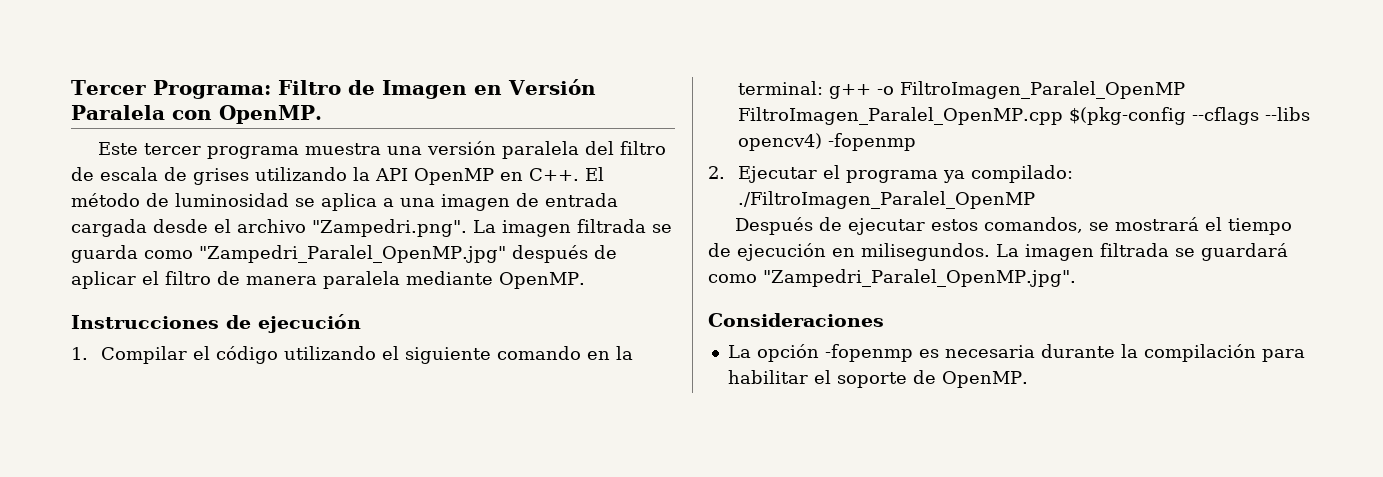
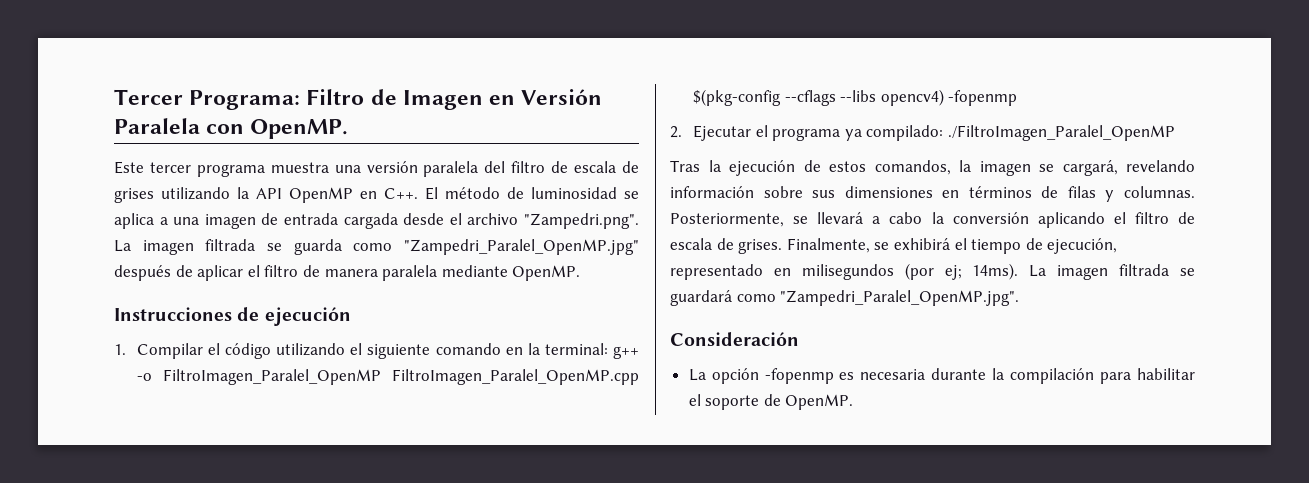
[735,217,1293,235] [708,243,990,261] Después de ejecutar estos comandos, se mostrará el tiempo de ejecución en milisegundos. -> [670,160,1195,176] [670,186,1195,202] [670,212,1195,228] [670,238,1118,254] [670,263,1019,280] Tras la ejecución de estos comandos, la imagen se cargará, revelando información sobre sus dimensiones en términos de filas y columnas. Posteriormente, se llevará a cabo la conversión aplicando el filtro de escala de grises. Finalmente, se exhibirá el tiempo de ejecución, representado en milisegundos (por ej; 14ms).
[708,313,884,327] Consideraciones -> [670,332,799,346] Consideración

